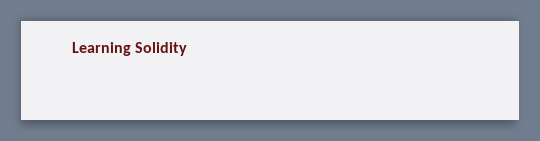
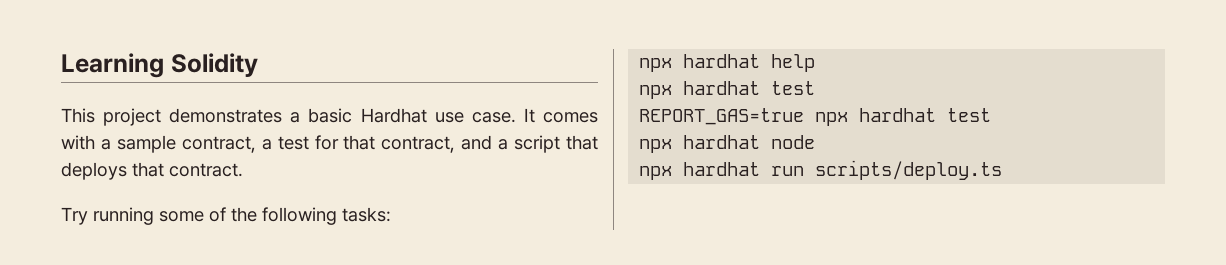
(188, 49) none -> [61,108,598,126] [61,135,599,153] [61,162,243,180] [61,207,391,225] [639,54,816,72] [639,81,816,99] [639,108,992,126] [639,135,816,153] [639,160,1003,180] // This project demonstrates a basic Hardhat use case. It comes with a sample contract, a test for that contract, and a script that deploys that contract. // Try running some of the following tasks: // npx hardhat help // npx hardhat test // REPORT_GAS=true npx hardhat test // npx hardhat node // npx hardhat run scripts/deploy.ts

